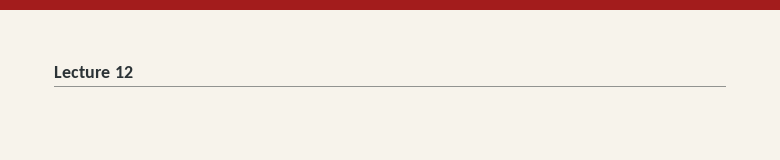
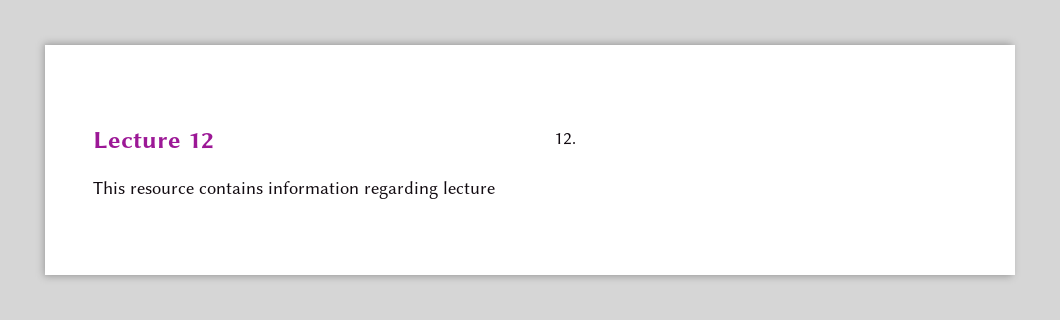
(133, 72) none -> [93,181,495,199] [554,133,576,145] // This resource contains information regarding lecture 12.

